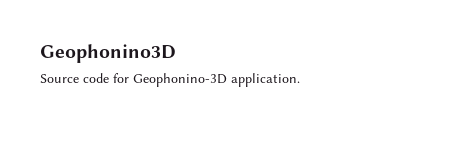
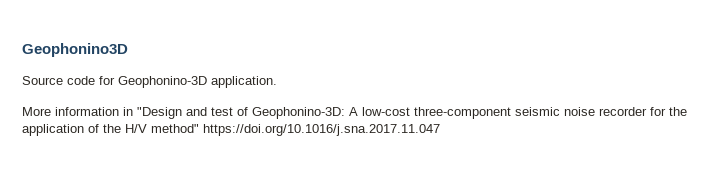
(300, 80) none -> [22,107,687,119] [22,124,440,136] // More information in "Design and test of Geophonino-3D: A low-cost three-component seismic noise recorder for the application of the H/V method" https://doi.org/10.1016/j.sna.2017.11.047

